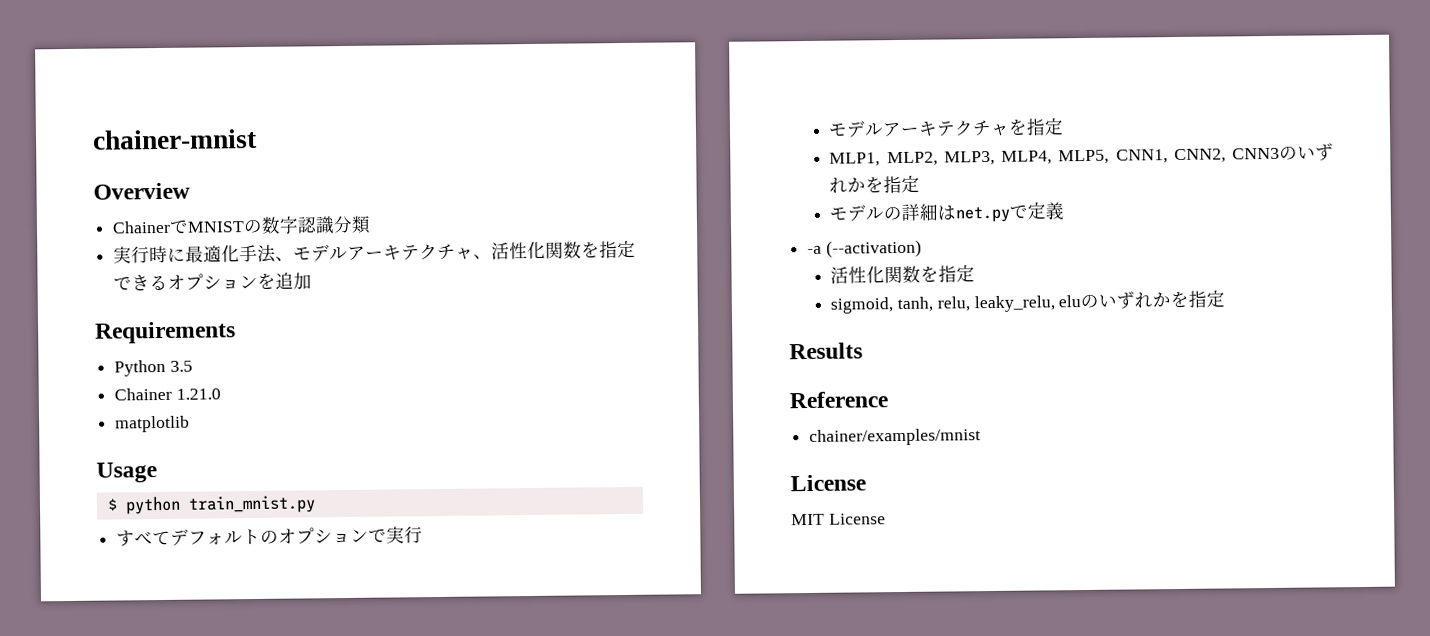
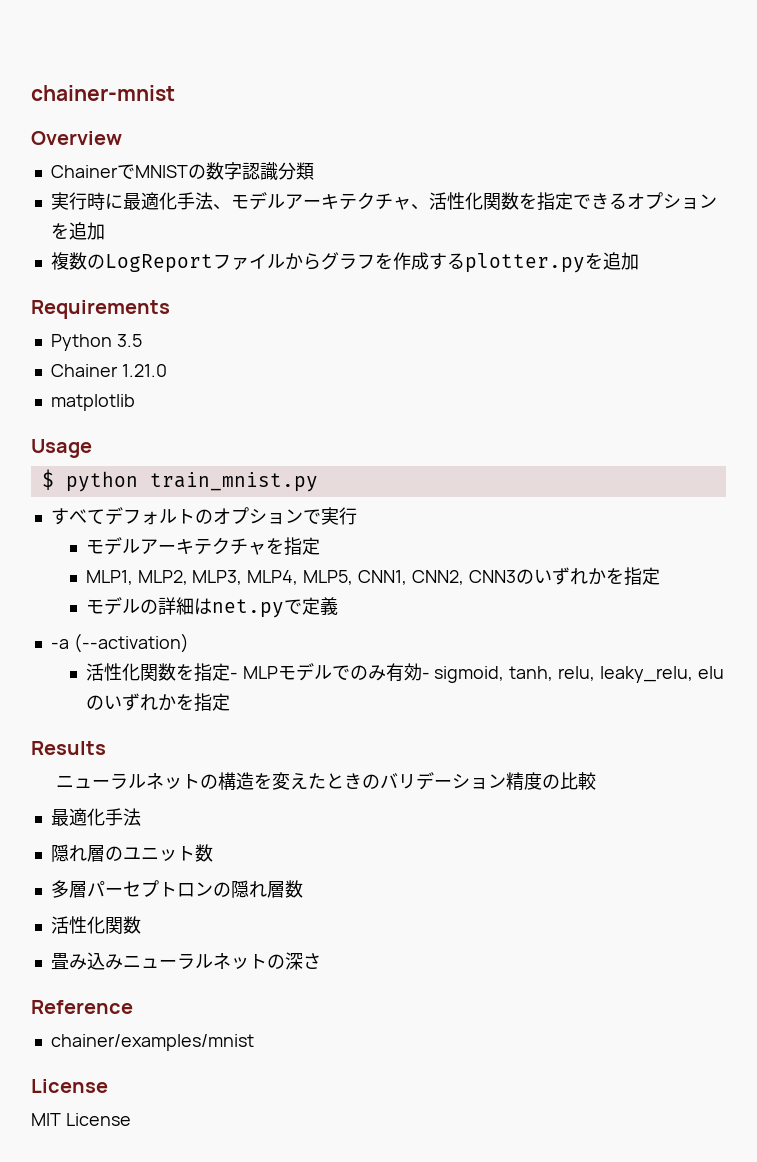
(313, 281) none -> [50,252,639,273] // 複数のLogReportファイルからグラフを作成するplotter.pyを追加
(976, 273) // -> [229,663,430,682] - MLPモデルでのみ有効-
(863, 351) none -> [56,772,597,790] [50,808,141,826] [50,844,213,862] [50,880,303,898] [50,916,141,934] [50,952,321,970] // ニューラルネットの構造を変えたときのバリデーション精度の比較 // 最適化手法 // 隠れ層のユニット数 // 多層パーセプトロンの隠れ層数 // 活性化関数 // 畳み込みニューラルネットの深さ

